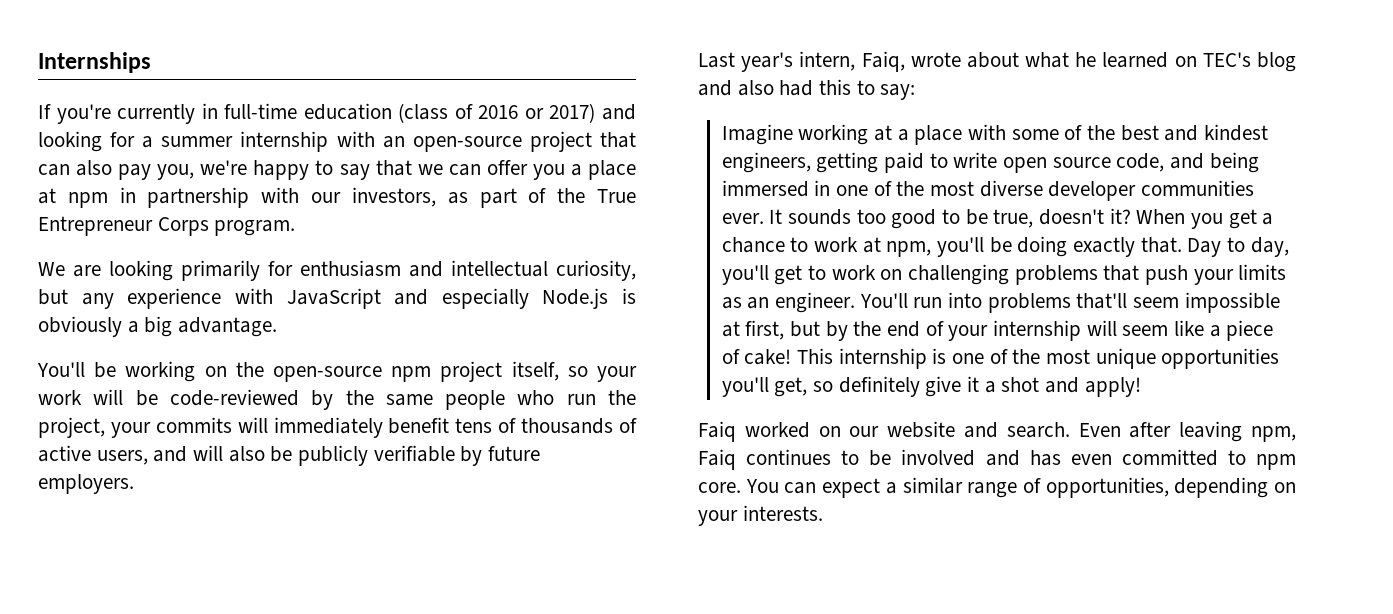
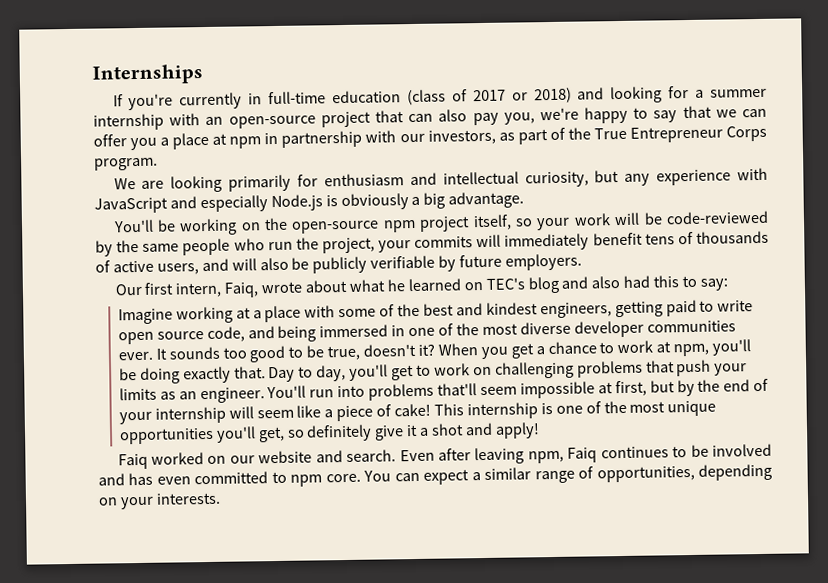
[478,103,596,123] 2016 or 2017) -> [472,87,572,104] 2017 or 2018)
[698,52,794,72] Last year's -> [114,282,175,296] Our first

